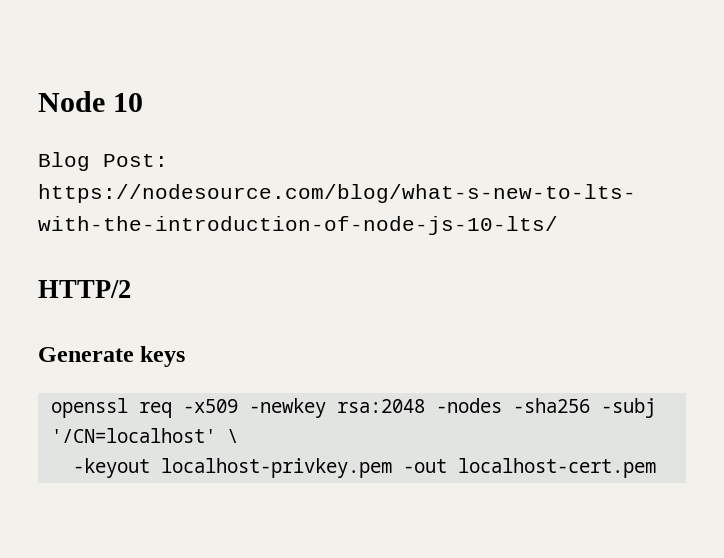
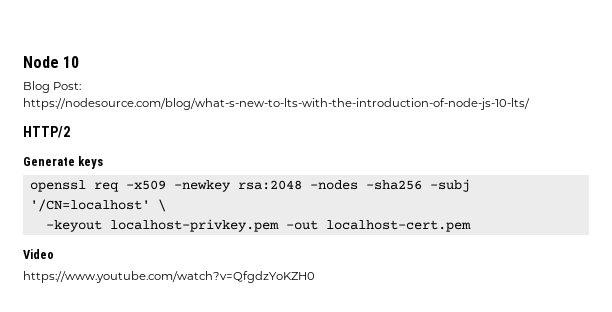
(656, 468) none -> [23,249,54,259] [23,271,315,283] // Video // https://www.youtube.com/watch?v=QfgdzYoKZH0

